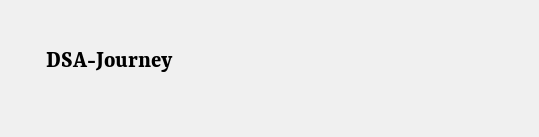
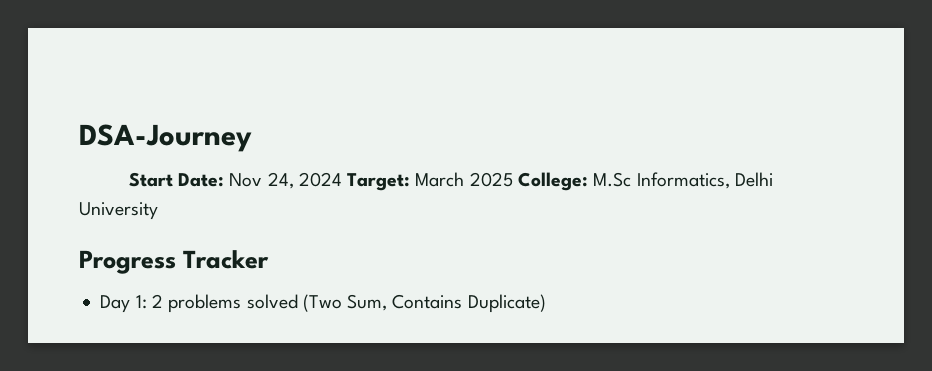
(173, 62) none -> [128,172,773,191] [79,202,158,220] [79,250,270,274] [100,294,546,313] // Start Date: Nov 24, 2024 Target: March 2025 College: M.Sc Informatics, Delhi University // Progress Tracker // Day 1: 2 problems solved (Two Sum, Contains Duplicate)

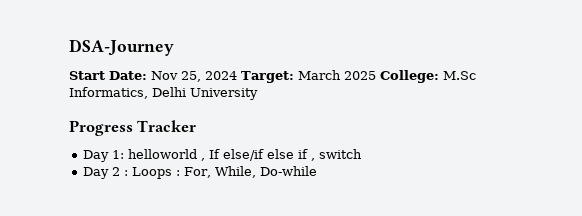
[267,172,294,189] 24, -> [181,71,201,82] 25,
[151,294,546,313] 2 problems solved (Two Sum, Contains Duplicate) -> [127,149,362,161] [82,166,317,179] helloworld , If else/if else if , switch // Day 2 : Loops : For, While, Do-while

